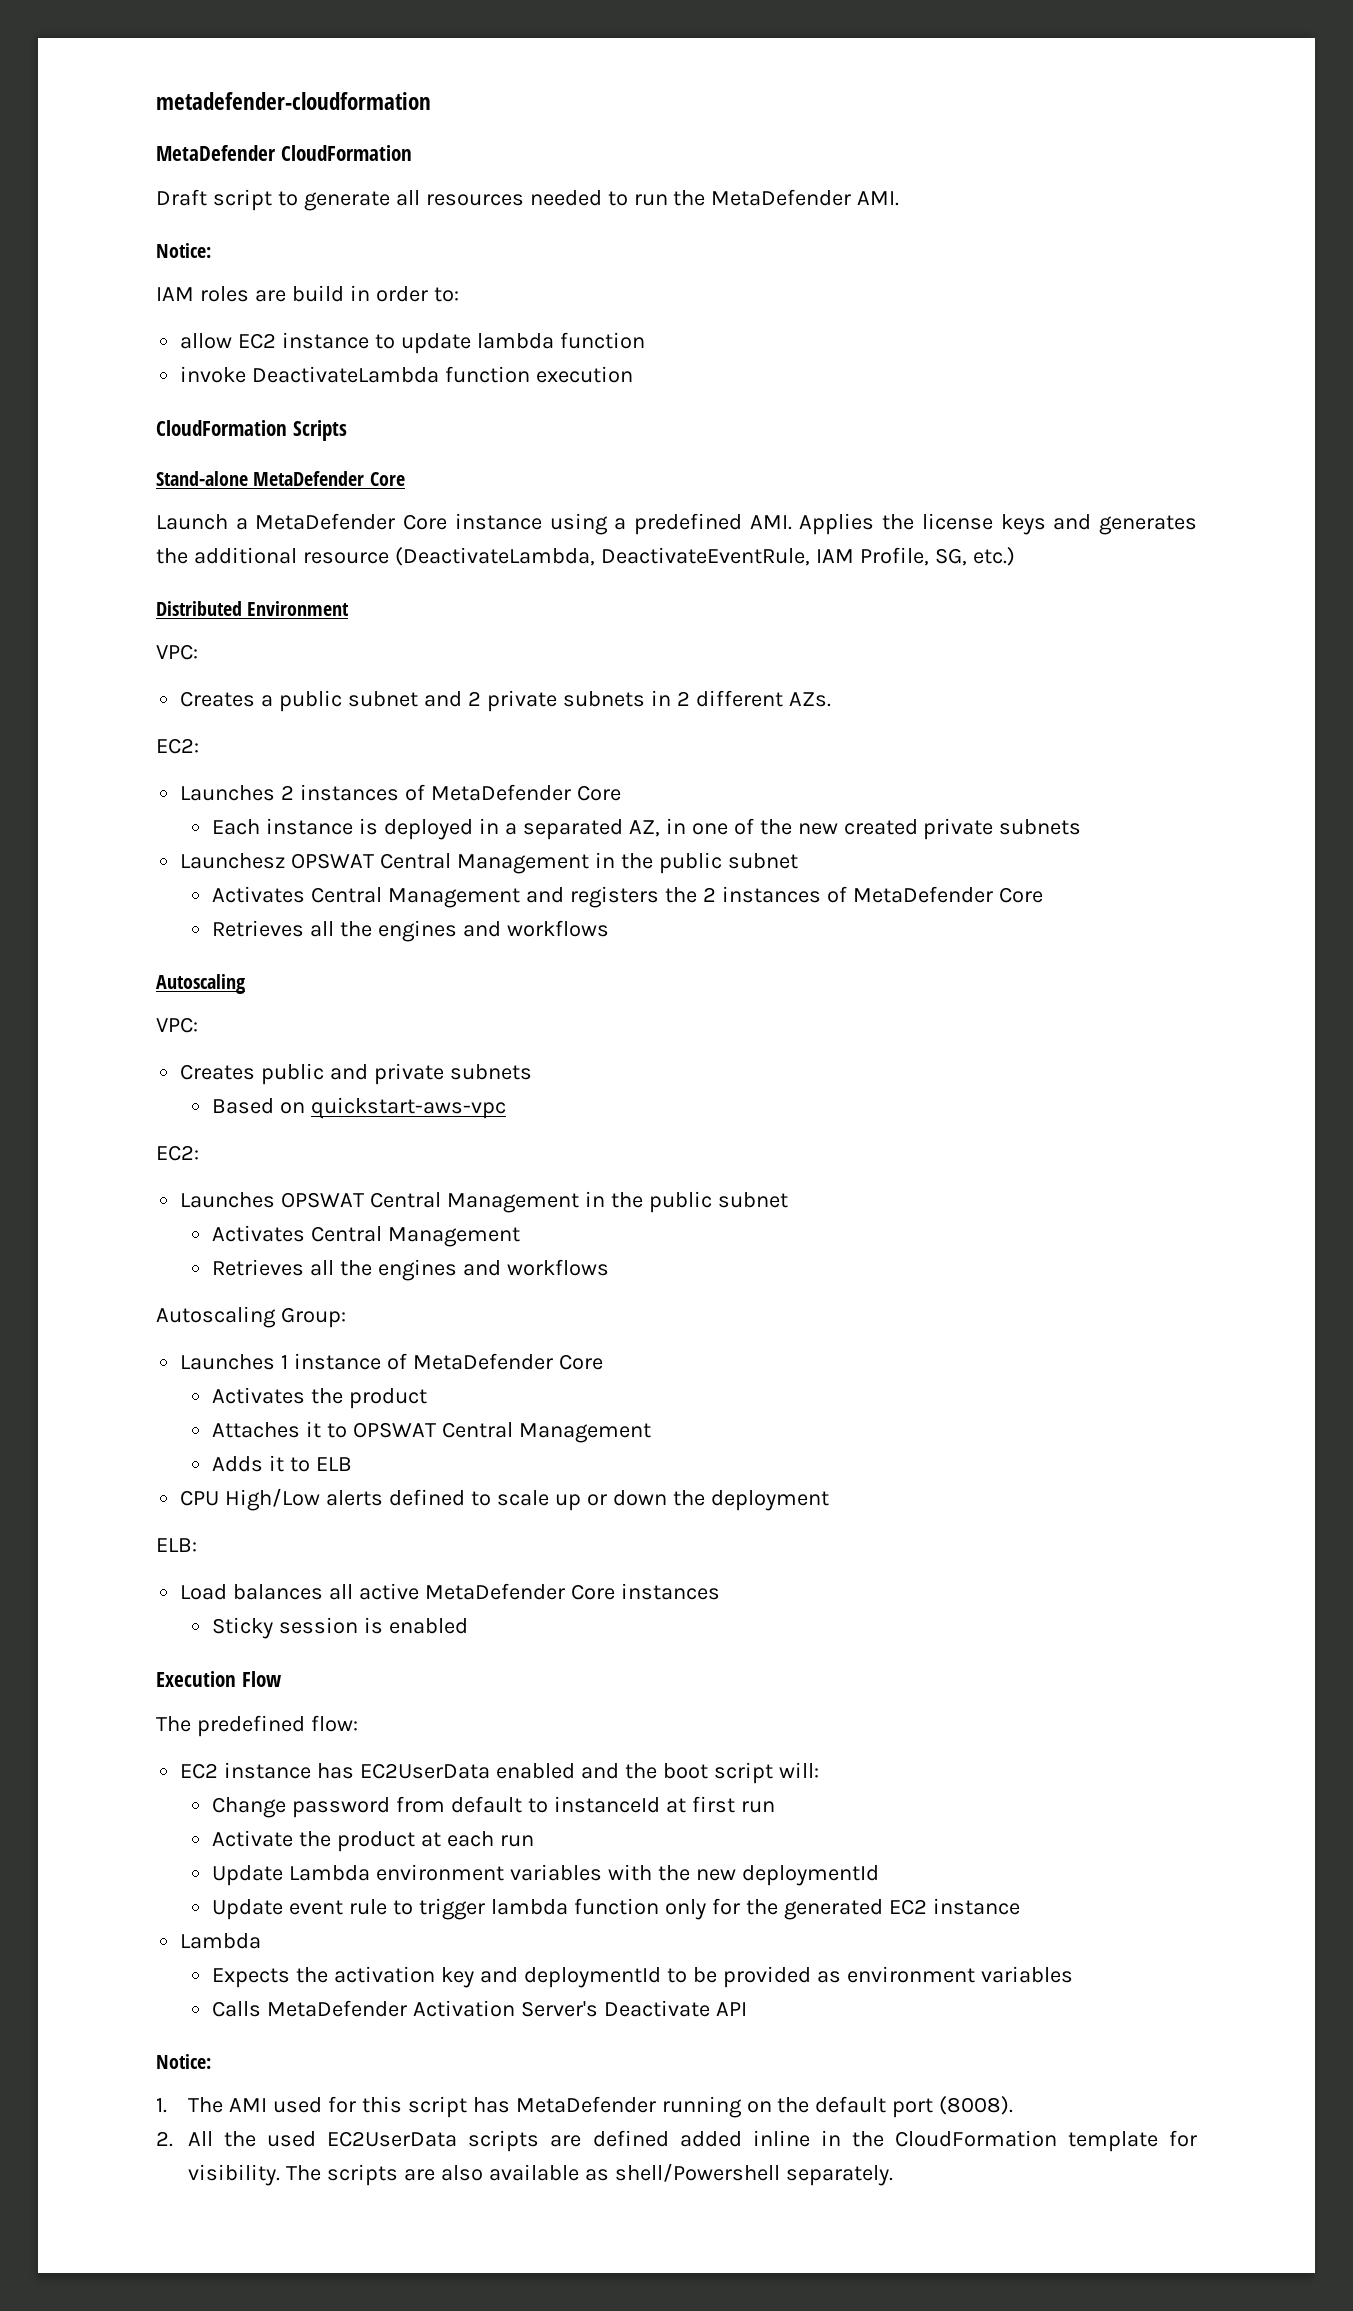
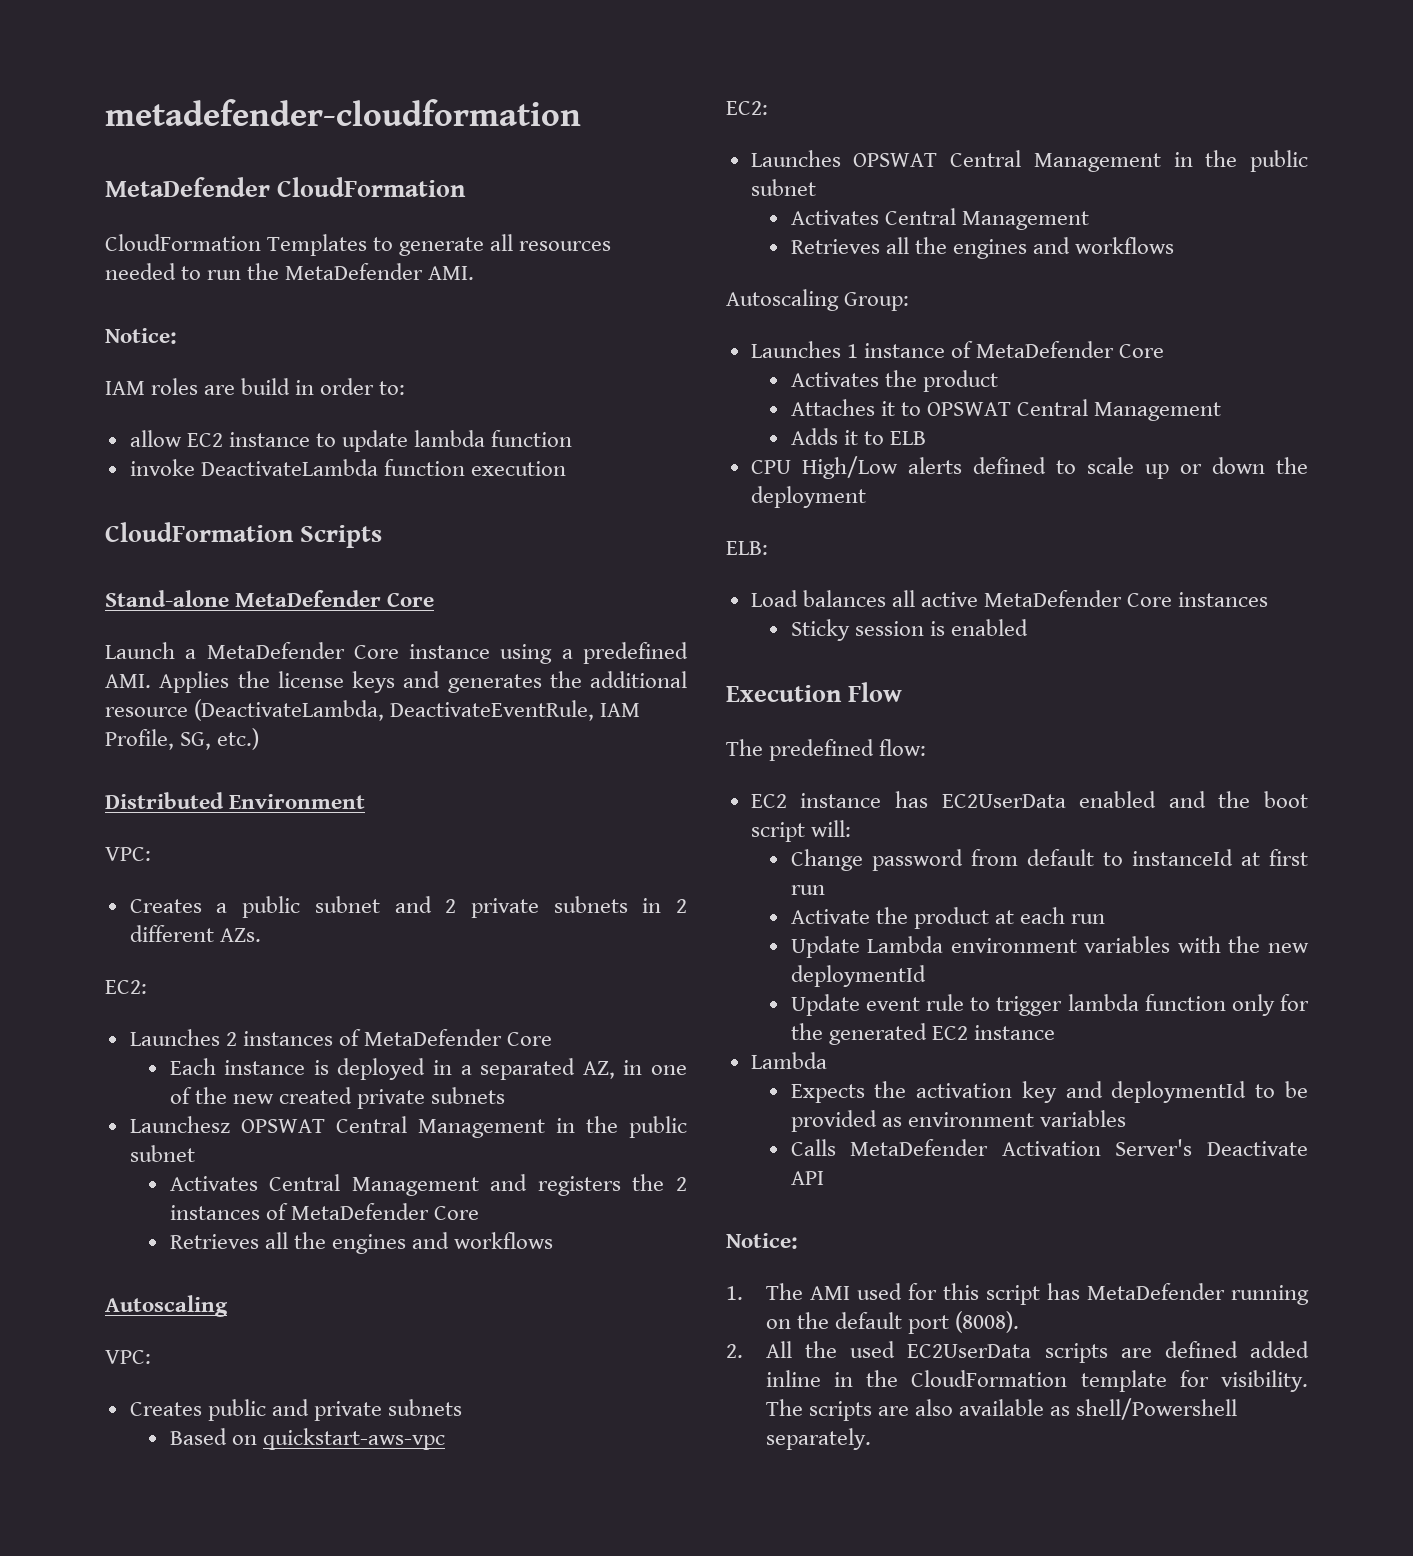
[156,189,272,211] Draft script -> [105,234,368,256] CloudFormation Templates

